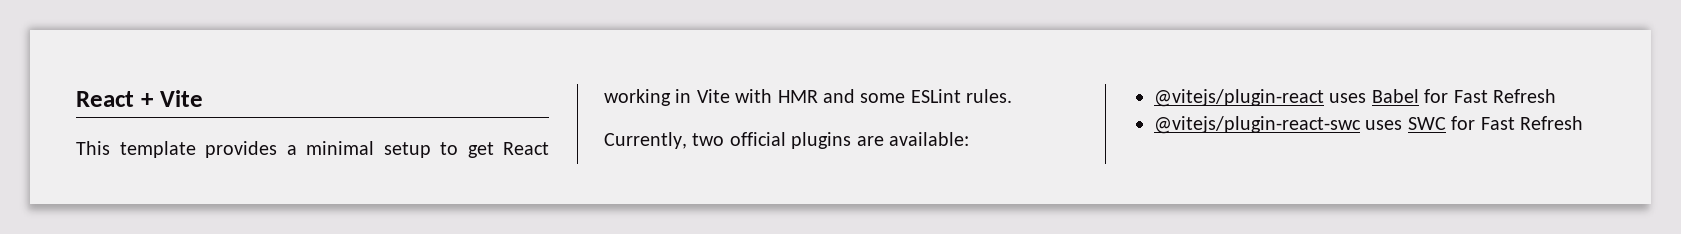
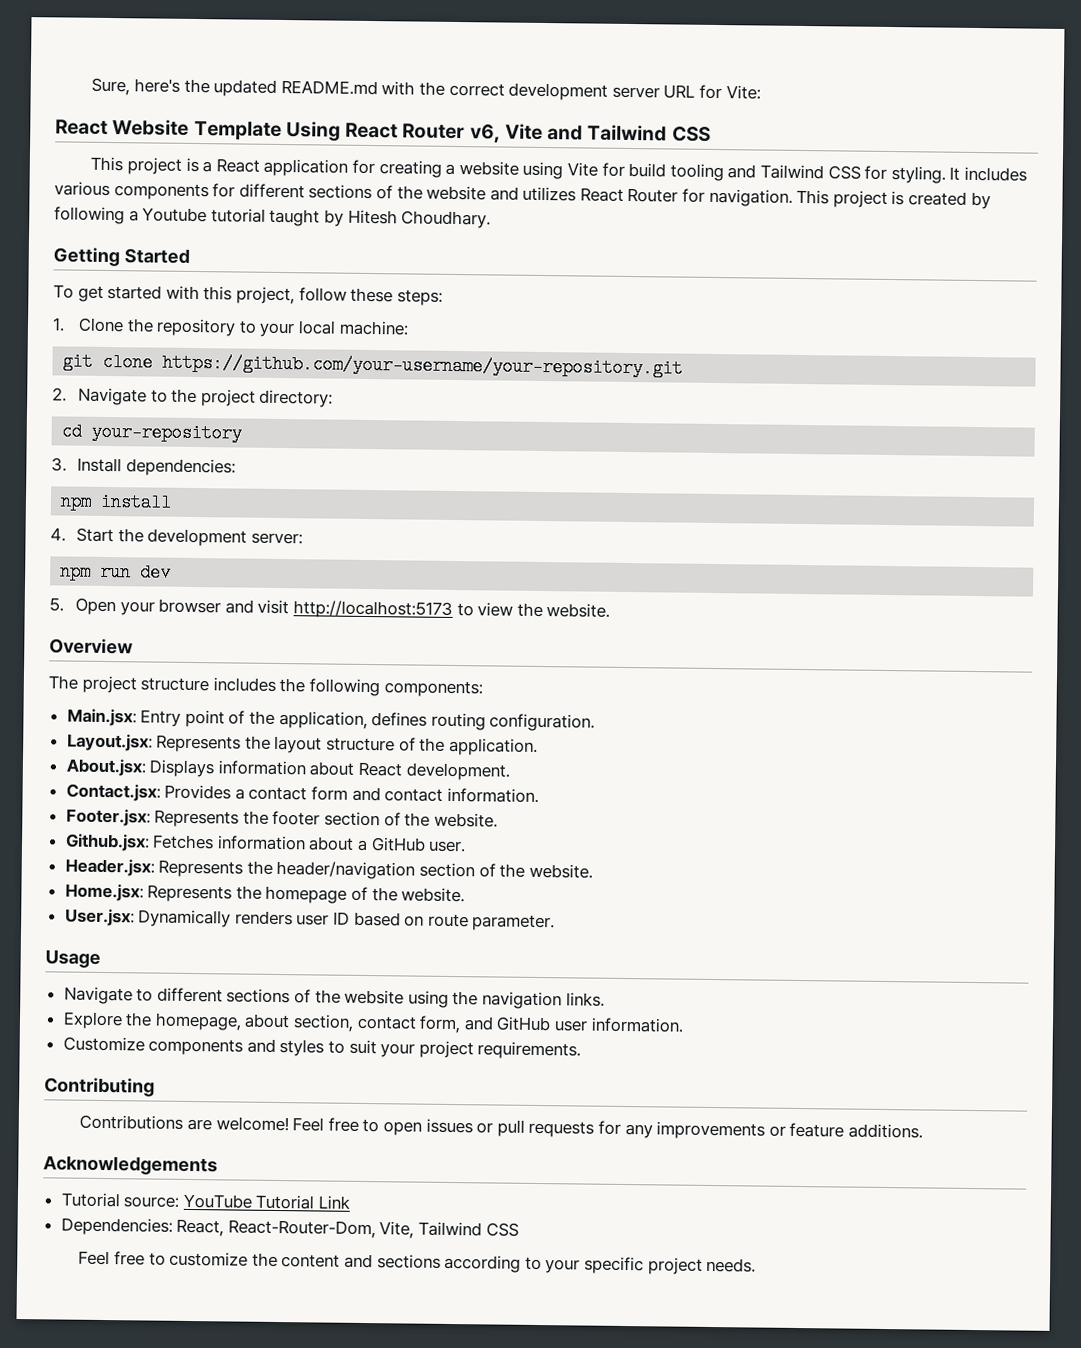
[76,90,203,107] [76,141,549,158] [604,89,1013,106] [604,132,969,149] [1154,89,1556,107] [1154,116,1583,134] React + Vite // This template provides a minimal setup to get React working in Vite with HMR and some ESLint rules. // Currently, two official plugins are available: // @vitejs/plugin-react uses Babel for Fast Refresh // @vitejs/plugin-react-swc uses SWC for Fast Refresh -> [91,77,761,101] [55,119,711,144] [90,156,1027,184] [54,181,991,210] [54,206,492,229] [53,247,190,267] [53,284,443,306] [52,317,409,338] [62,352,684,378] [52,387,334,408] [61,422,243,443] [51,457,236,477] [60,492,173,512] [50,527,303,547] [60,562,172,582] [49,597,611,619] [49,638,133,655] [48,675,483,698] [66,708,596,732] [66,733,538,756] [65,758,510,781] [65,783,539,803] [65,808,498,828] [64,833,467,853] [64,858,593,880] [64,883,466,904] [64,908,556,932] [45,949,101,968] [63,986,605,1010] [62,1011,684,1034] [62,1036,582,1060] [44,1077,155,1097] [79,1114,923,1140] [43,1155,218,1176] [60,1192,351,1210] [60,1217,519,1239] [78,1250,757,1275] Sure, here's the updated README.md with the correct development server URL for Vite: // React Website Template Using React Router v6, Vite and Tailwind CSS // This project is a React application for creating a website using Vite for build tooling and Tailwind CSS for styling. It includes various components for different sections of the website and utilizes React Router for navigation. This project is created by following a Youtube tutorial taught by Hitesh Choudhary. // Getting Started // To get started with this project, follow these steps: // 1. Clone the repository to your local machine: // git clone https://github.com/your-username/your-repository.git // 2. Navigate to the project directory: // cd your-repository // 3. Install dependencies: // npm install // 4. Start the development server: // npm run dev // 5. Open your browser and visit http://localhost:5173 to view the website. // Overview // The project structure includes the following components: // Main.jsx: Entry point of the application, defines routing configuration. // Layout.jsx: Represents the layout structure of the application. // About.jsx: Displays information about React development. // Contact.jsx: Provides a contact form and contact information. // Footer.jsx: Represents the footer section of the website. // Github.jsx: Fetches information about a GitHub user. // Header.jsx: Represents the header/navigation section of the website. // Home.jsx: Represents the homepage of the website. // User.jsx: Dynamically renders user ID based on route parameter. // Usage // Navigate to different sections of the website using the navigation links. // Explore the homepage, about section, contact form, and GitHub user information. // Customize components and styles to suit your project requirements. // Contributing // Contributions are welcome! Feel free to open issues or pull requests for any improvements or feature additions. // Acknowledgements // Tutorial source: YouTube Tutorial Link // Dependencies: React, React-Router-Dom, Vite, Tailwind CSS // Feel free to customize the content and sections according to your specific project needs.

